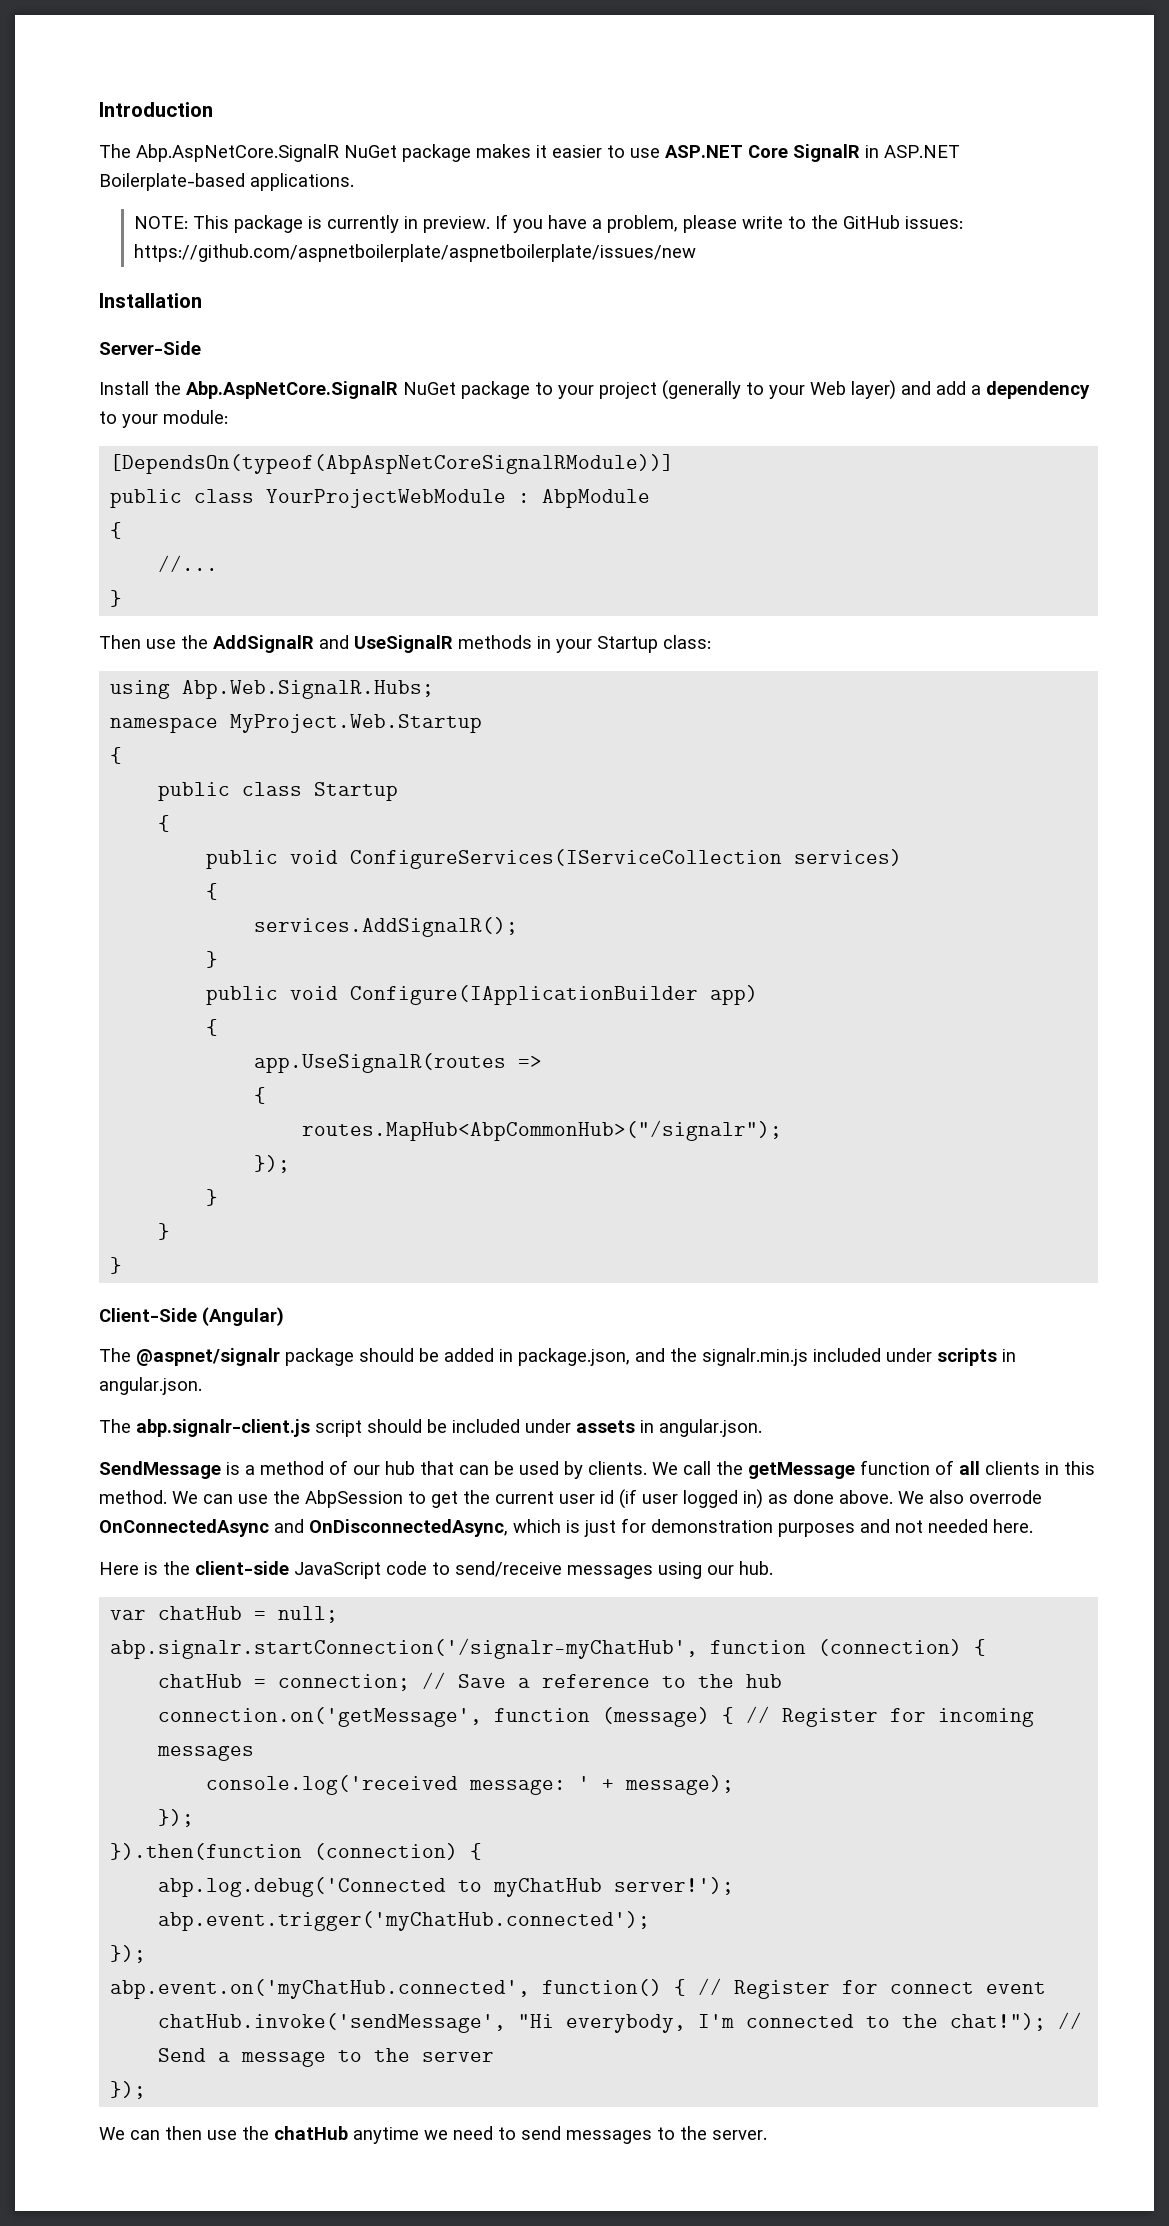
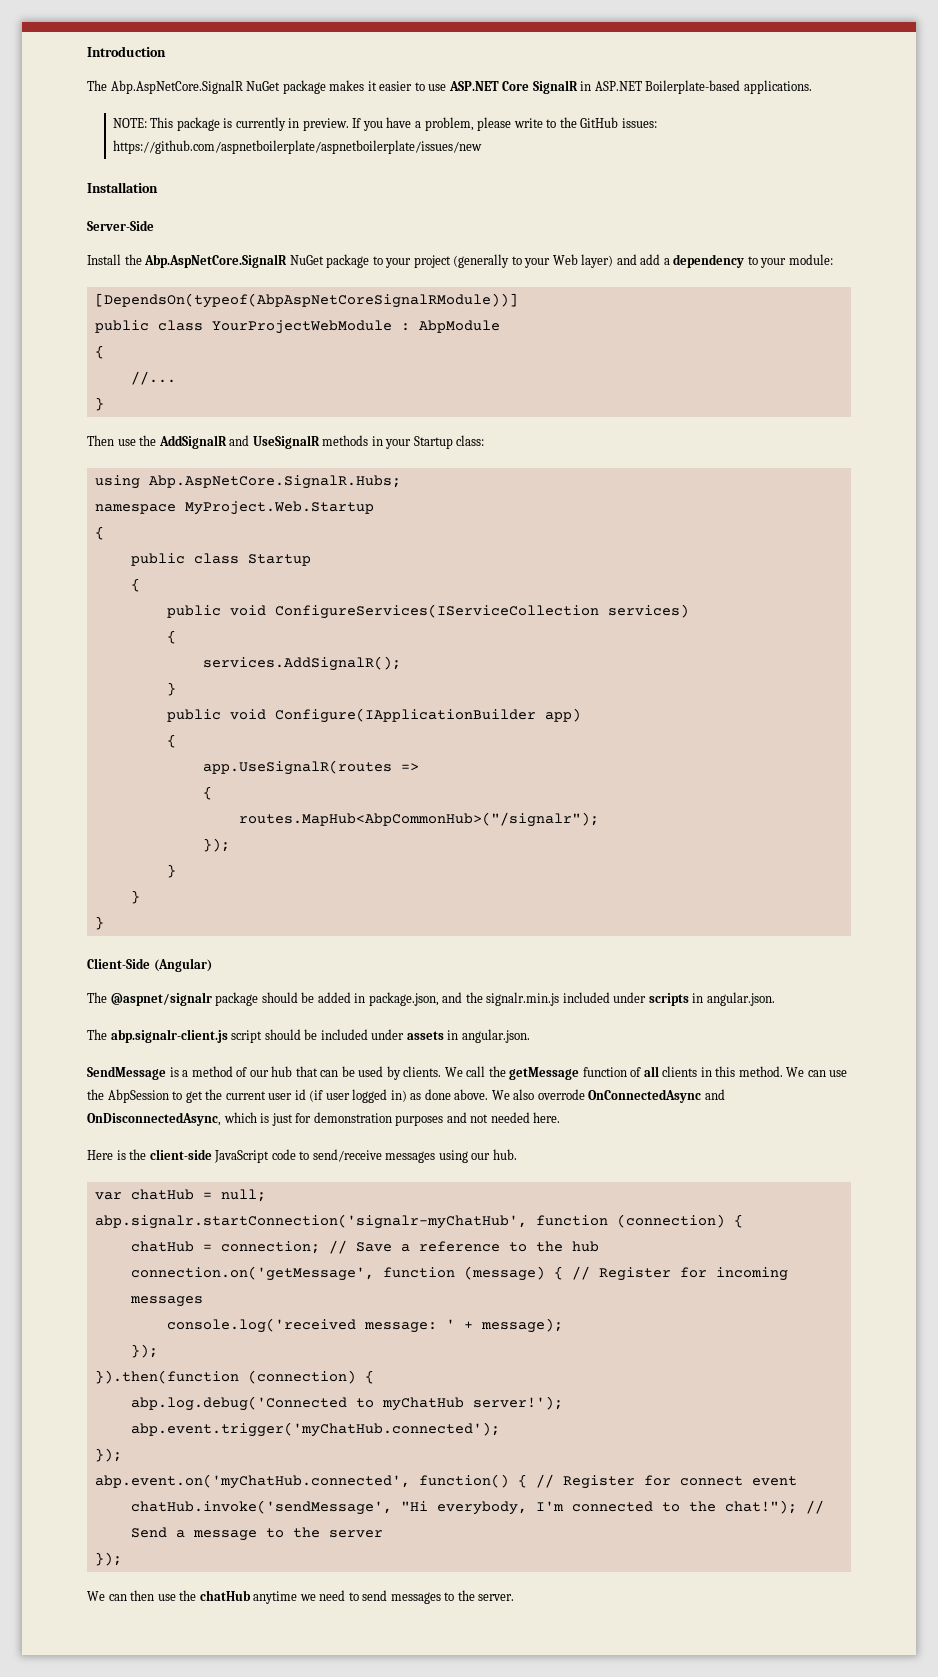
[182,680,435,699] Abp.Web.SignalR.Hubs; -> [148,475,401,489] Abp.AspNetCore.SignalR.Hubs;
[110,1638,699,1659] abp.signalr.startConnection('/signalr-myChatHub', -> [94,1214,527,1229] abp.signalr.startConnection('signalr-myChatHub',

